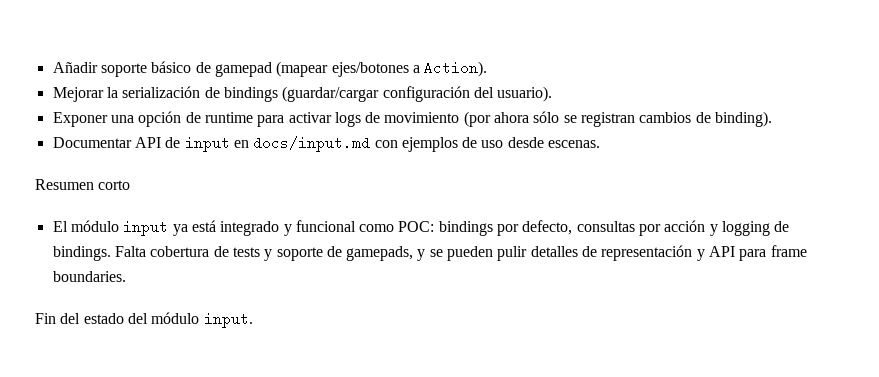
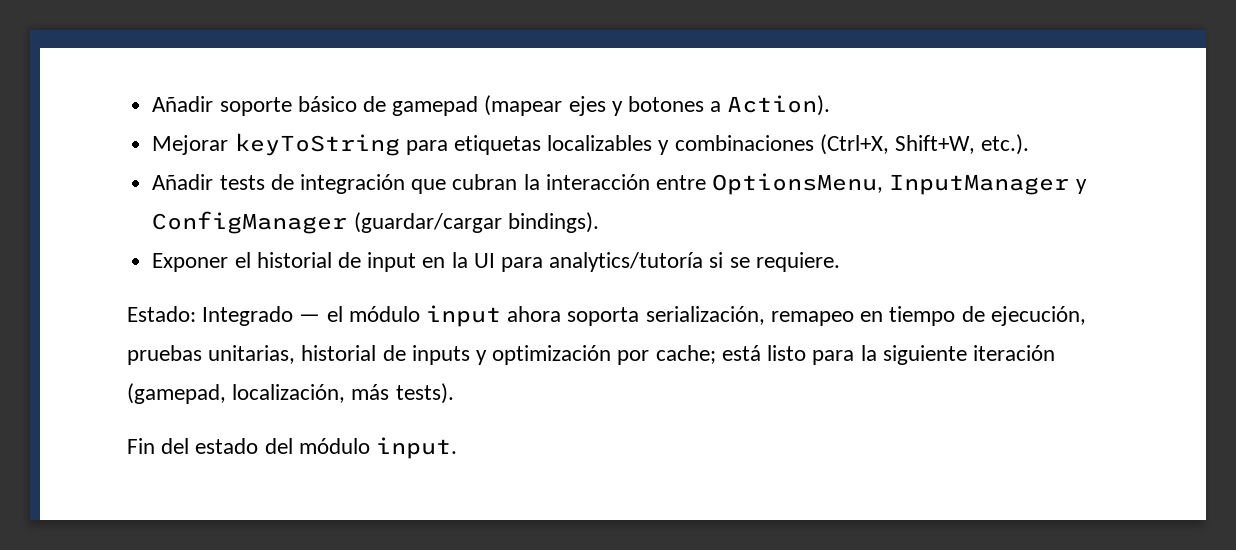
[331,62,409,77] ejes/botones -> [568,96,704,116] ejes y botones
[106,86,553,102] [52,111,773,127] [52,136,601,152] [35,179,131,190] [52,220,790,236] [52,245,807,261] [52,271,126,282] la serialización de bindings (guardar/cargar configuración del usuario). // Exponer una opción de runtime para activar logs de movimiento (por ahora sólo se registran cambios de binding). // Documentar API de input en docs/input.md con ejemplos de uso desde escenas. // Resumen corto // El módulo input ya está integrado y funcional como POC: bindings por defecto, consultas por acción y logging de bindings. Falta cobertura de tests y soporte de gamepads, y se pueden pulir detalles de representación y API para frame boundaries. -> [234,133,1030,156] [152,173,1087,195] [152,211,599,234] [152,252,840,272] [127,305,1086,327] [127,345,1055,365] [127,383,454,404] keyToString para etiquetas localizables y combinaciones (Ctrl+X, Shift+W, etc.). // Añadir tests de integración que cubran la interacción entre OptionsMenu, InputManager y ConfigManager (guardar/cargar bindings). // Exponer el historial de input en la UI para analytics/tutoría si se requiere. // Estado: Integrado — el módulo input ahora soporta serialización, remapeo en tiempo de ejecución, pruebas unitarias, historial de inputs y optimización por cache; está listo para la siguiente iteración (gamepad, localización, más tests).

